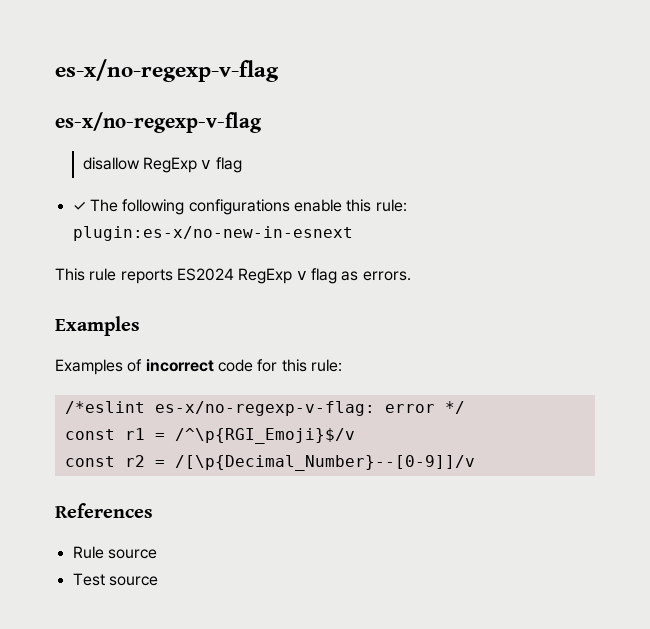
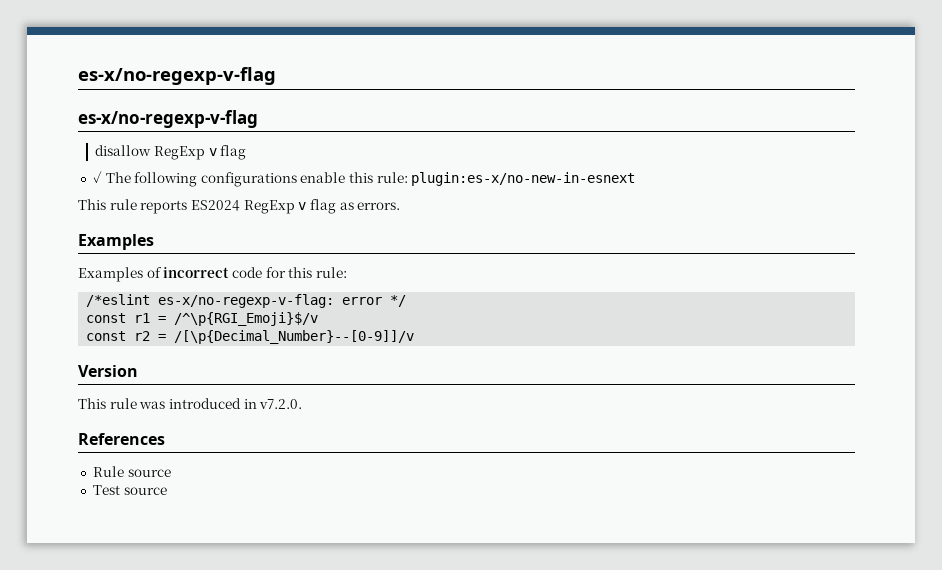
(475, 463) none -> [78,365,138,377] [78,398,303,409] // Version // This rule was introduced in v7.2.0.

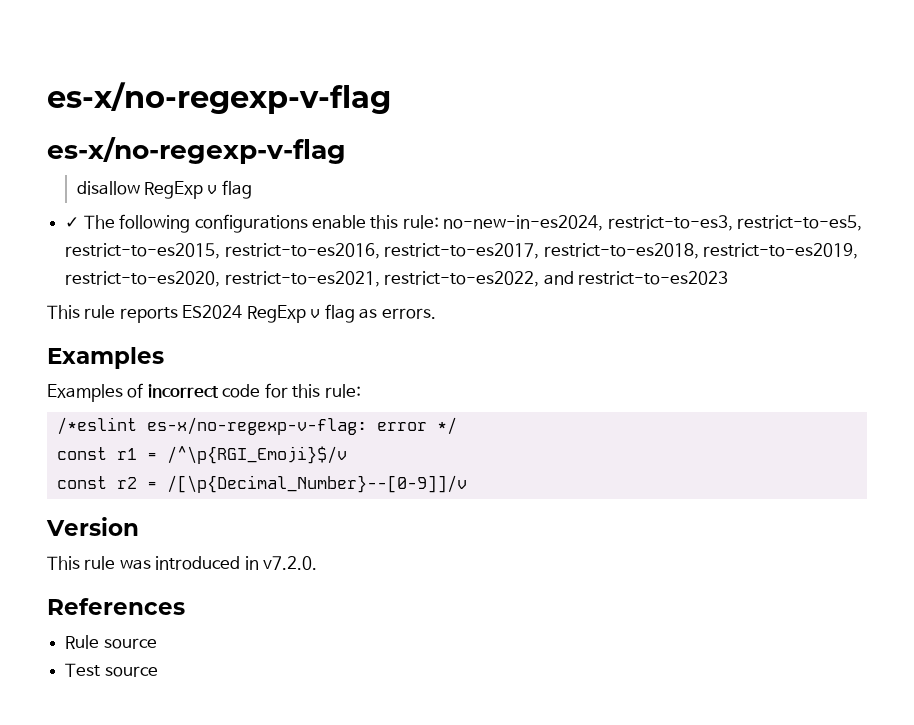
[411,172,636,186] plugin:es-x/no-new-in-esnext -> [443,215,863,231] [65,243,858,259] [65,271,728,287] no-new-in-es2024, restrict-to-es3, restrict-to-es5, restrict-to-es2015, restrict-to-es2016, restrict-to-es2017, restrict-to-es2018, restrict-to-es2019, restrict-to-es2020, restrict-to-es2021, restrict-to-es2022, and restrict-to-es2023

